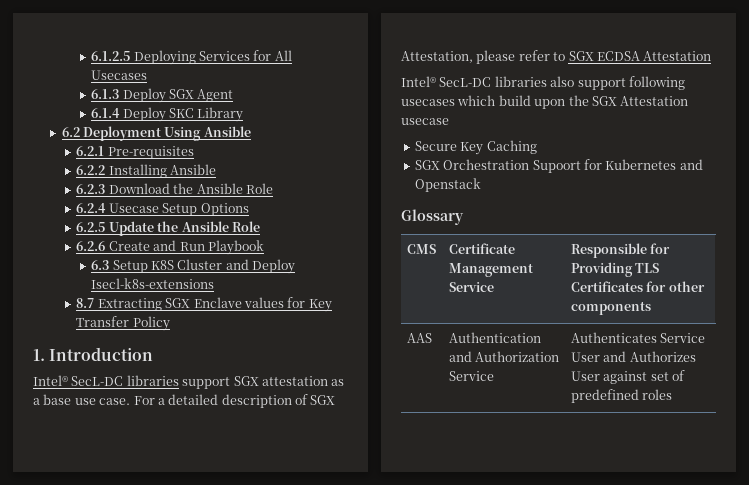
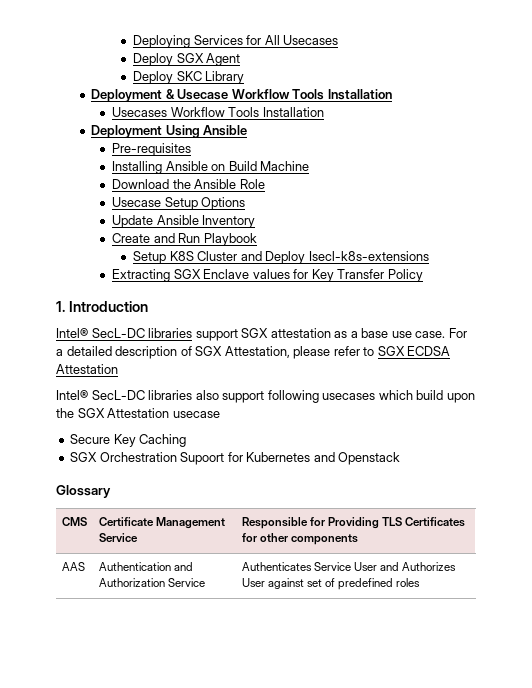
[91,51,131,61] 6.1.2.5 -> (133, 41) none
[91,89,120,99] 6.1.3 -> (339, 40) none
[91,108,121,118] 6.1.4 -> (241, 59) none
[61,127,80,137] 6.2 -> [91,89,392,102] [112,107,324,117] Deployment & Usecase Workflow Tools Installation // Usecases Workflow Tools Installation //
[76,146,105,156] 6.2.1 -> (248, 130) none
[76,165,106,175] 6.2.2 -> (192, 149) none
[76,184,106,194] // 6.2.3 -> [211,161,310,171] on Build Machine //
[76,203,107,213] 6.2.4 -> (265, 184) none
[76,221,260,236] [76,241,106,251] 6.2.5 Update the Ansible Role // 6.2.6 -> [112,215,256,228] Update Ansible Inventory //
[91,260,110,270] 6.3 -> (257, 239) none
[76,298,95,308] 8.7 -> (429, 256) none

